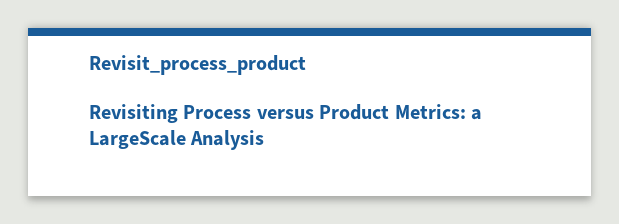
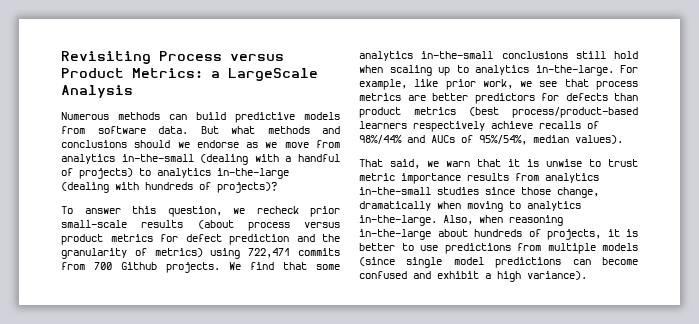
[89,55,306,75] Revisit_process_product // -> (61, 57) none
(265, 140) none -> [61,112,340,123] [61,126,340,134] [61,140,340,148] [61,154,340,165] [61,168,289,179] [61,182,277,193] [61,206,340,217] [61,220,340,231] [61,234,340,245] [61,248,340,259] [61,262,340,273] [359,51,638,61] [359,65,638,76] [359,79,638,90] [359,93,638,104] [359,107,638,118] [359,121,599,132] [359,135,623,145] [359,159,638,169] [359,173,599,184] [359,187,599,198] [359,201,581,212] [359,215,563,226] [359,229,638,240] [359,243,638,254] [359,257,638,268] [359,271,587,282] // Numerous methods can build predictive models from software data. But what methods and conclusions should we endorse as we move from analytics in-the-small (dealing with a handful of projects) to analytics in-the-large (dealing with hundreds of projects)? // To answer this question, we recheck prior small-scale results (about process versus product metrics for defect prediction and the granularity of metrics) using 722,471 commits from 700 Github projects. We find that some analytics in-the-small conclusions still hold when scaling up to analytics in-the-large. For example, like prior work, we see that process metrics are better predictors for defects than product metrics (best process/product-based learners respectively achieve recalls of 98%/44% and AUCs of 95%/54%, median values). // That said, we warn that it is unwise to trust metric importance results from analytics in-the-small studies since those change, dramatically when moving to analytics in-the-large. Also, when reasoning in-the-large about hundreds of projects, it is better to use predictions from multiple models (since single model predictions can become confused and exhibit a high variance).

